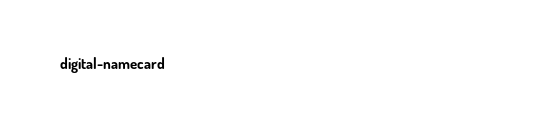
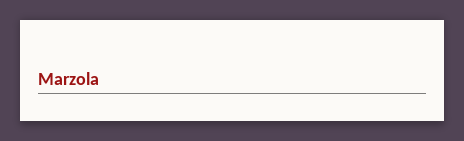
[60,57,165,73] digital-namecard -> [38,72,99,85] Marzola

